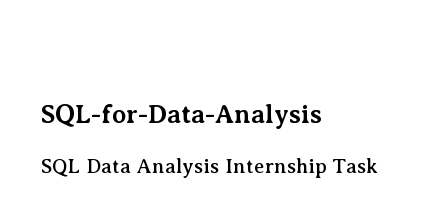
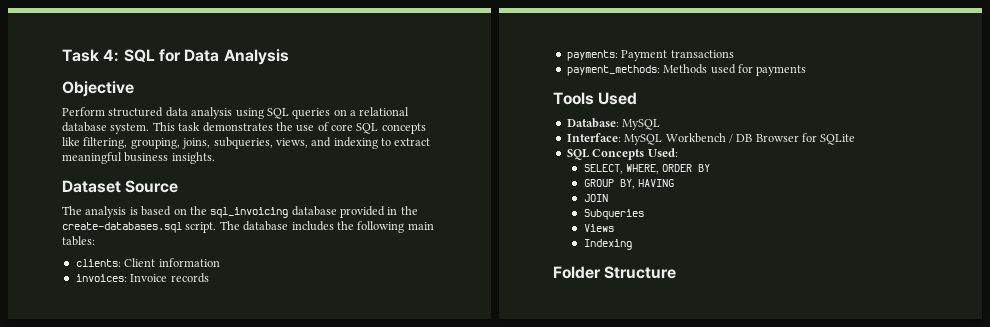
[41,104,322,129] [41,158,379,178] SQL-for-Data-Analysis // SQL Data Analysis Internship Task -> [62,49,289,65] [62,81,134,97] [62,107,410,119] [62,122,426,134] [62,137,431,149] [62,152,215,164] [62,180,179,193] [62,206,418,218] [62,221,434,233] [62,236,95,246] [75,258,220,267] [75,273,209,283] [566,50,734,61] [566,64,807,76] [553,92,638,105] [566,118,661,130] [566,133,856,145] [566,148,678,160] [583,164,711,174] [583,179,675,189] [583,194,608,202] [583,209,644,220] [583,224,614,232] [583,239,632,250] [553,266,677,279] Task 4: SQL for Data Analysis // Objective // Perform structured data analysis using SQL queries on a relational database system. This task demonstrates the use of core SQL concepts like filtering, grouping, joins, subqueries, views, and indexing to extract meaningful business insights. // Dataset Source // The analysis is based on the sql_invoicing database provided in the create-databases.sql script. The database includes the following main tables: // clients: Client information // invoices: Invoice records // payments: Payment transactions // payment_methods: Methods used for payments // Tools Used // Database: MySQL // Interface: MySQL Workbench / DB Browser for SQLite // SQL Concepts Used: // SELECT, WHERE, ORDER BY // GROUP BY, HAVING // JOIN // Subqueries // Views // Indexing // Folder Structure

